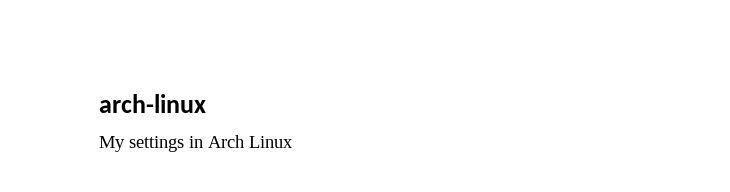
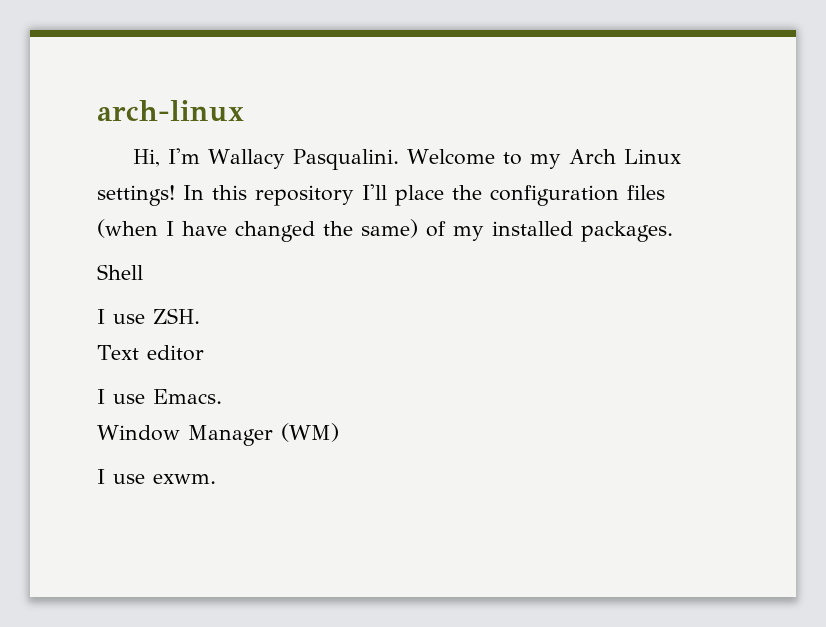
[99,135,293,152] My settings in Arch Linux -> [132,148,681,170] [97,184,665,206] [97,219,673,242] [97,264,143,280] [97,308,200,324] [97,345,204,361] [97,389,222,404] [97,423,339,446] [97,469,216,484] Hi, I'm Wallacy Pasqualini. Welcome to my Arch Linux settings! In this repository I'll place the configuration files (when I have changed the same) of my installed packages. // Shell // I use ZSH. // Text editor // I use Emacs. // Window Manager (WM) // I use exwm.

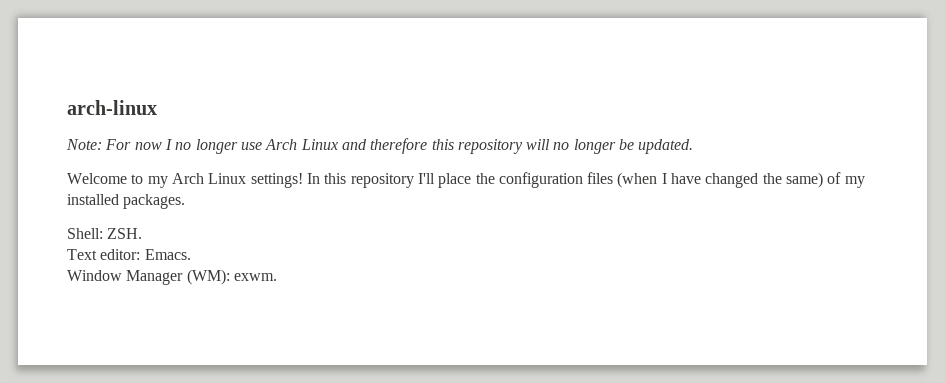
[132,148,399,170] Hi, I'm Wallacy Pasqualini. -> [66,138,694,154] Note: For now I no longer use Arch Linux and therefore this repository will no longer be updated. //
[97,264,143,280] [97,309,145,324] Shell // I use -> [67,228,103,239] Shell:
[146,345,204,361] [97,389,145,404] editor // I use -> [100,249,141,260] editor:
[281,423,339,442] [97,469,145,484] (WM) // I use -> [186,269,230,285] (WM):

